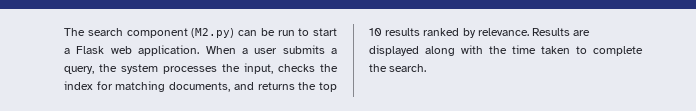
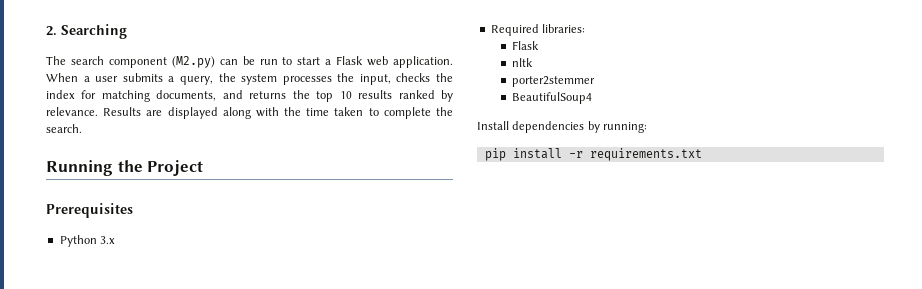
(64, 32) none -> [46,24,127,39] 2. Searching //
(427, 68) none -> [46,160,204,176] [46,203,133,218] [59,235,116,247] [490,24,586,36] [512,41,540,50] [512,58,534,67] [512,76,596,87] [512,92,593,104] [477,121,648,133] [484,148,702,161] // Running the Project // Prerequisites // Python 3.x // Required libraries: // Flask // nltk // porter2stemmer // BeautifulSoup4 // Install dependencies by running: // pip install -r requirements.txt

